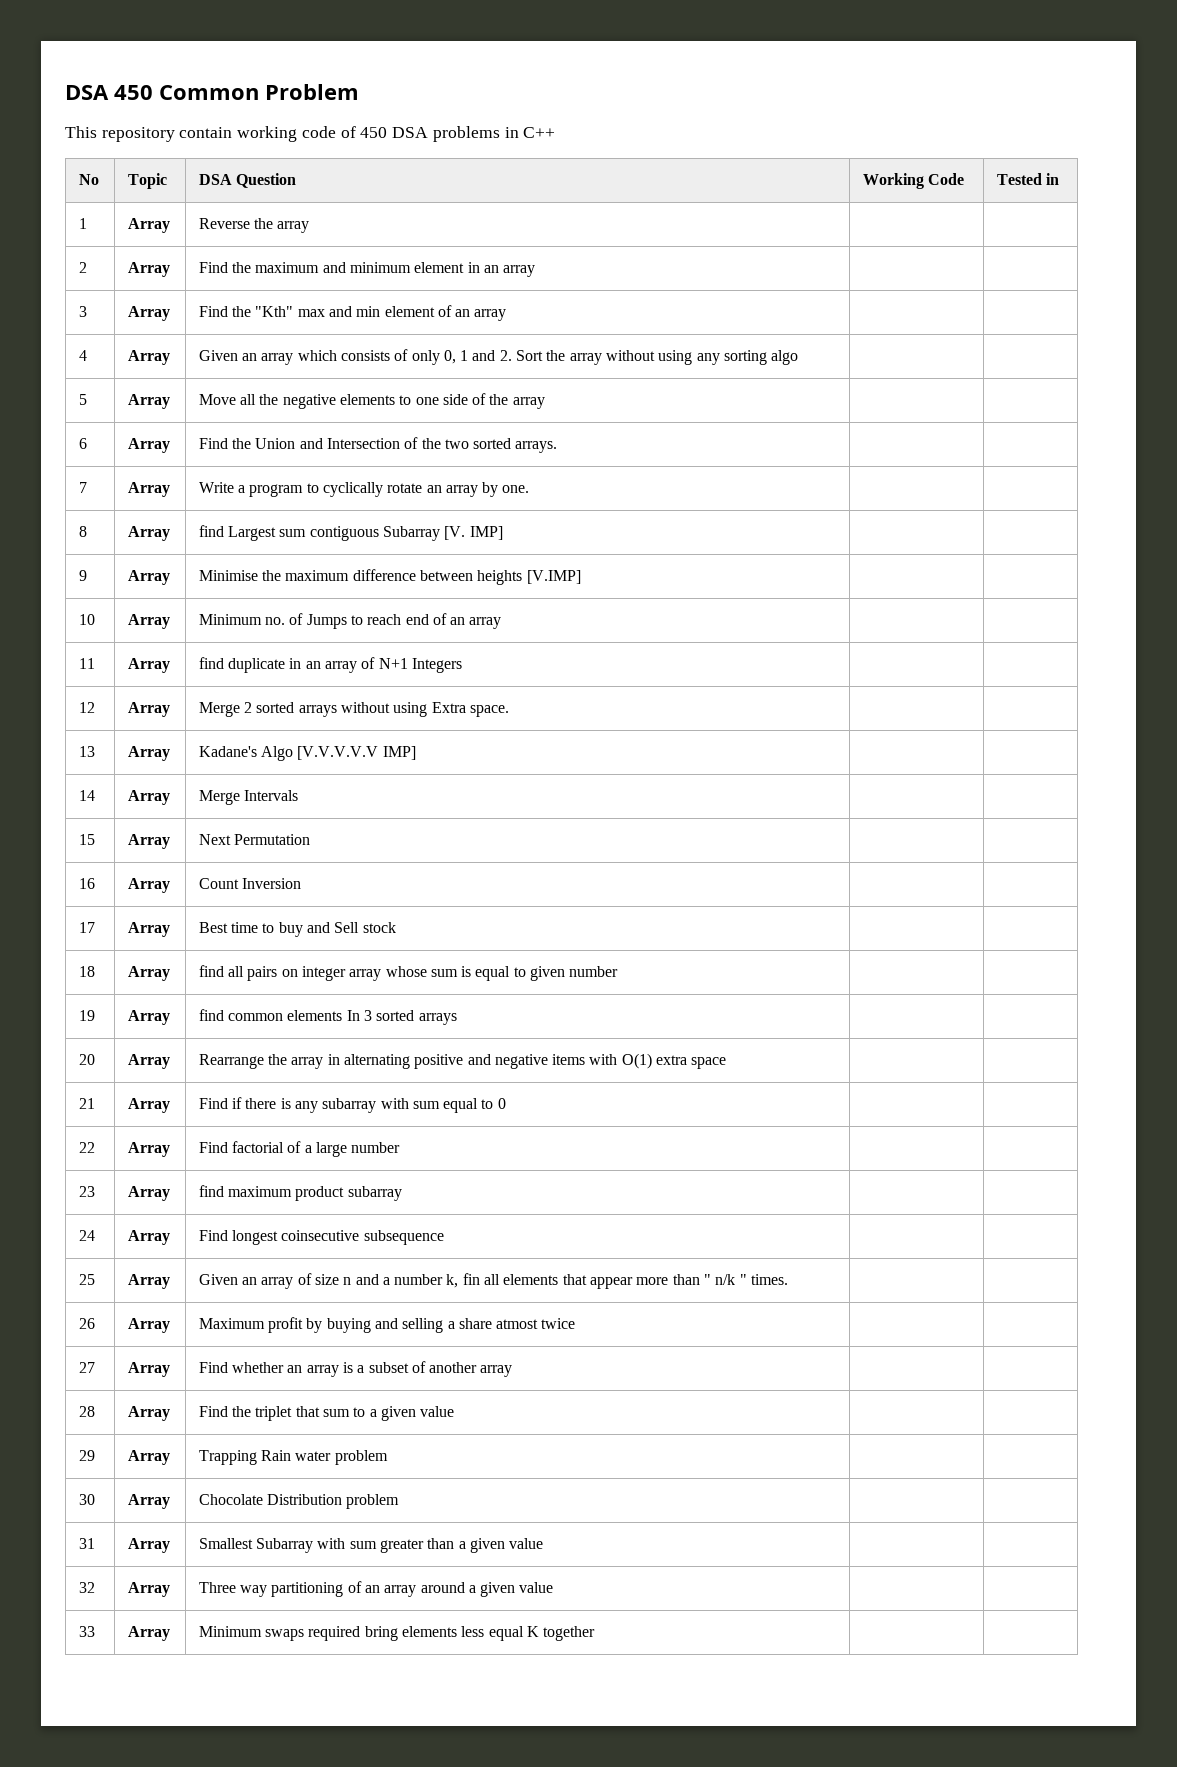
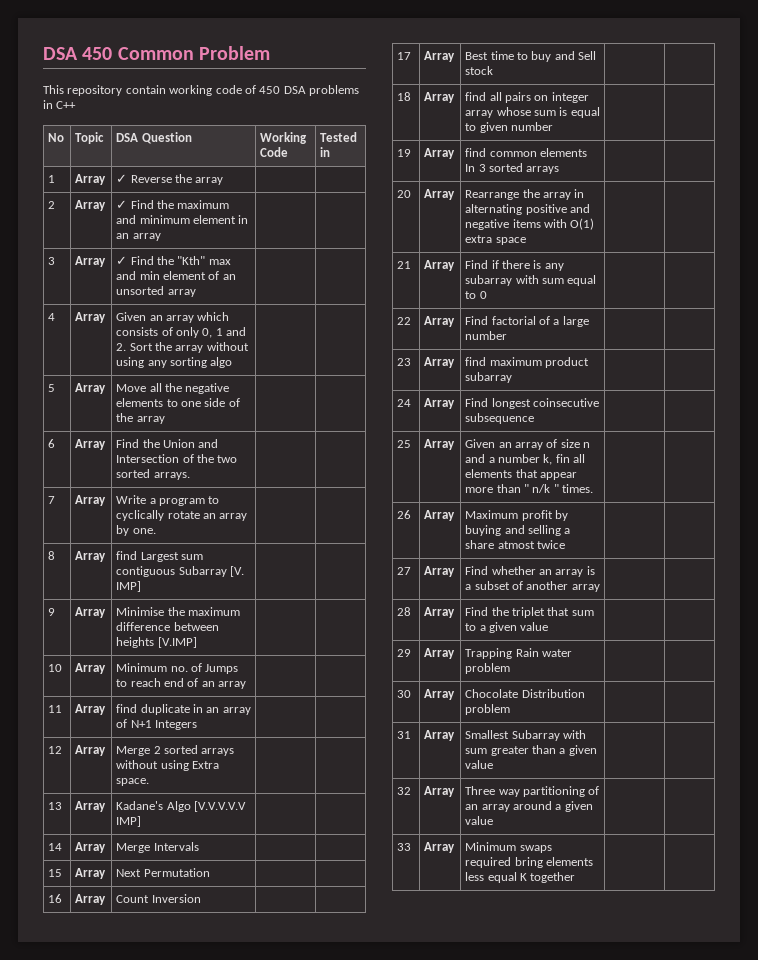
(170, 225) none -> [116,174,128,183] ✓
(170, 269) none -> [116,200,128,209] ✓
(170, 313) none -> [116,256,128,265] ✓
(471, 313) none -> [116,286,165,295] unsorted

